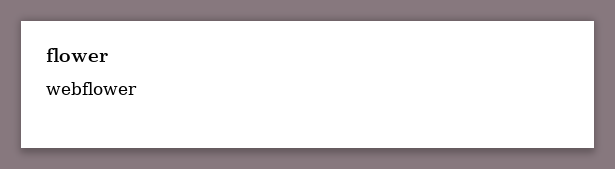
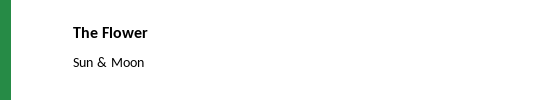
[46,48,108,62] [46,82,137,95] flower // webflower -> [73,27,149,38] [73,57,144,67] The Flower // Sun & Moon

